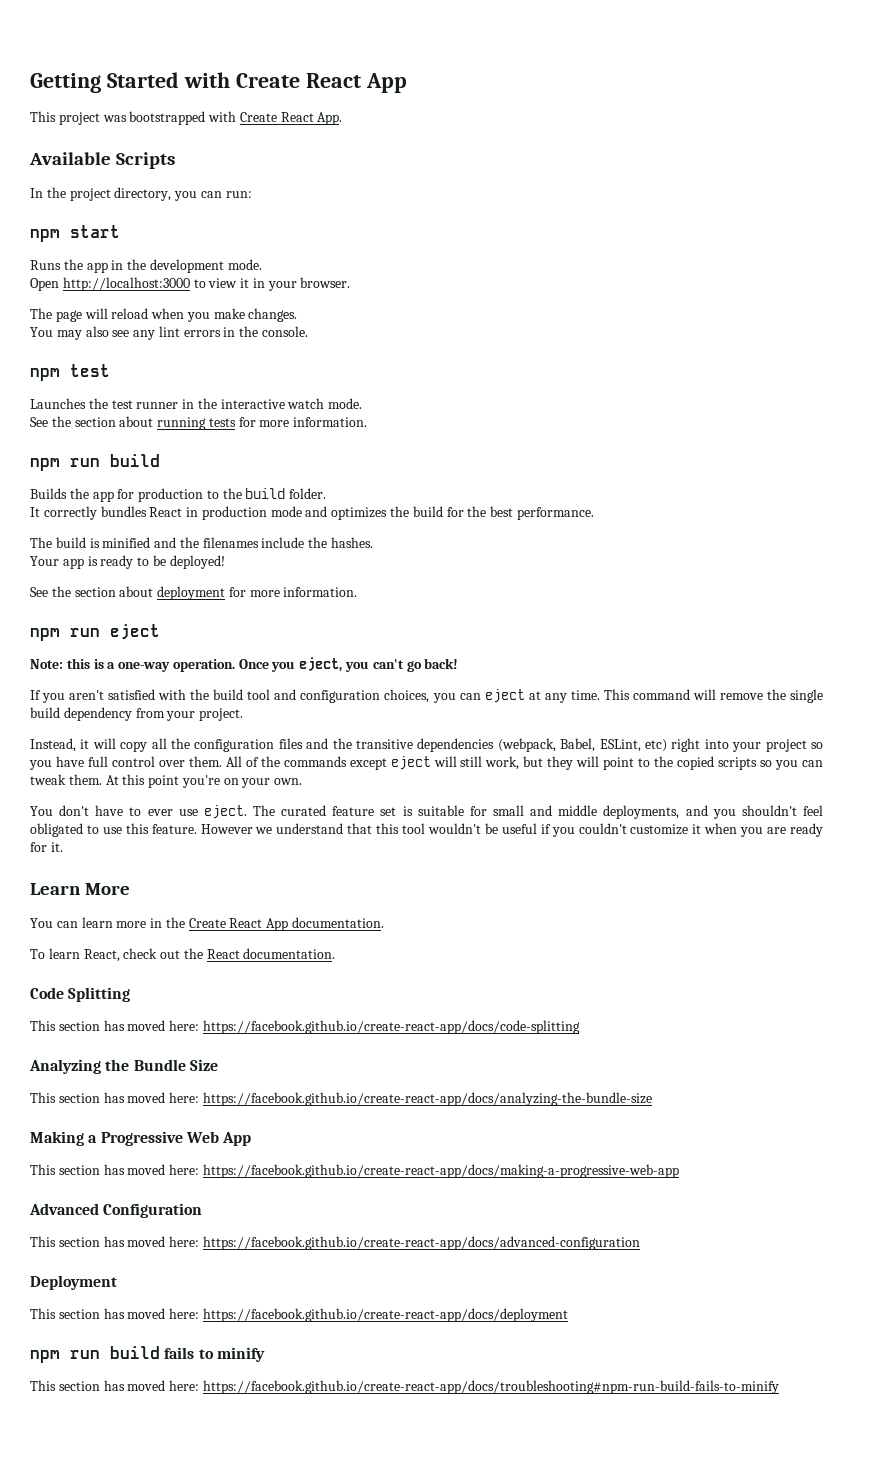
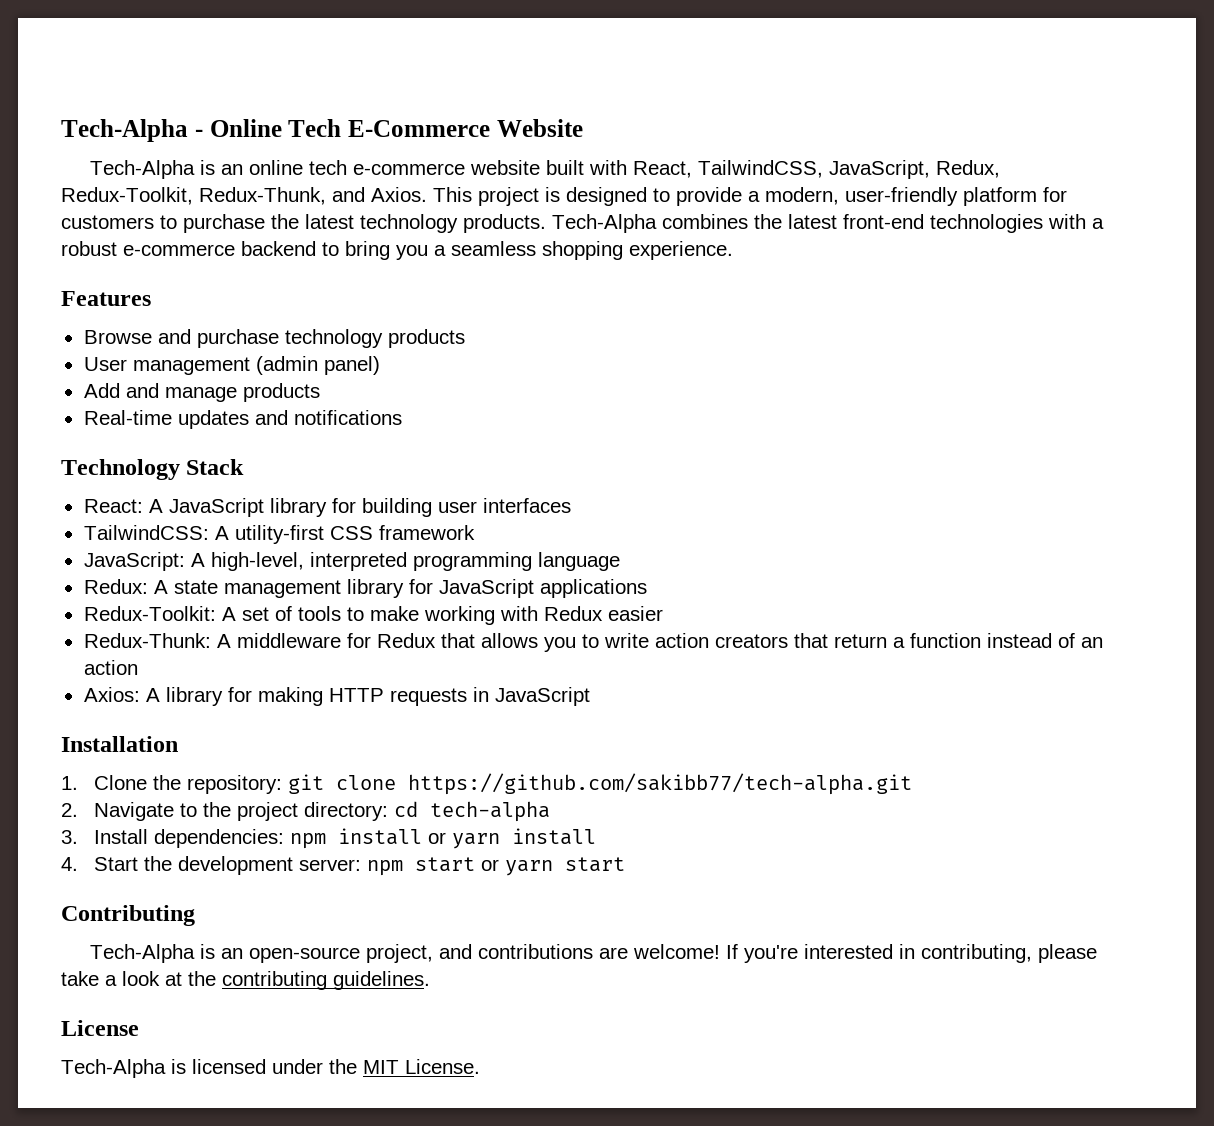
[30,72,407,93] [30,111,343,125] [29,152,176,169] [30,187,252,201] [30,225,120,242] [30,259,262,273] [30,277,351,291] [30,308,298,322] [30,326,309,340] [30,364,110,381] [30,398,363,409] [30,416,368,430] [30,454,160,471] [30,488,327,502] [30,506,594,520] [30,537,374,548] [30,555,225,569] [30,586,358,600] [30,624,160,641] [30,657,459,672] [30,689,823,703] [30,707,244,721] [30,738,823,752] [29,756,824,770] [30,774,303,788] [30,805,823,819] [30,823,823,837] [30,842,63,852] [30,883,131,895] [30,917,385,931] [30,948,336,962] [30,987,131,1002] [30,1020,580,1034] [29,1059,218,1074] [30,1092,652,1106] [30,1131,252,1146] [30,1164,679,1178] [29,1203,203,1218] [30,1236,640,1250] [30,1275,117,1290] [30,1308,568,1322] [30,1346,265,1363] [30,1380,779,1394] Getting Started with Create React App // This project was bootstrapped with Create React App. // Available Scripts // In the project directory, you can run: // npm start // Runs the app in the development mode. // Open http://localhost:3000 to view it in your browser. // The page will reload when you make changes. // You may also see any lint errors in the console. // npm test // Launches the test runner in the interactive watch mode. // See the section about running tests for more information. // npm run build // Builds the app for production to the build folder. // It correctly bundles React in production mode and optimizes the build for the best performance. // The build is minified and the filenames include the hashes. // Your app is ready to be deployed! // See the section about deployment for more information. // npm run eject // Note: this is a one-way operation. Once you eject, you can't go back! // If you aren't satisfied with the build tool and configuration choices, you can eject at any time. This command will remove the single build dependency from your project. // Instead, it will copy all the configuration files and the transitive dependencies (webpack, Babel, ESLint, etc) right into your project so you have full control over them. All of the commands except eject will still work, but they will point to the copied scripts so you can tweak them. At this point you're on your own. // You don't have to ever use eject. The curated feature set is suitable for small and middle deployments, and you shouldn't feel obligated to use this feature. However we understand that this tool wouldn't be useful if you couldn't customize it when you are ready for it. // Learn More // You can learn more in the Create React App documentation. // To learn React, check out the React documentation. // Code Splitting // This section has moved here: https://facebook.github.io/create-react-app/docs/code-splitting // Analyzing the Bundle Size // This section has moved here: https://facebook.github.io/create-react-app/docs/analyzing-the-bundle-size // Making a Progressive Web App // This section has moved here: https://facebook.github.io/create-react-app/docs/making-a-progressive-web-app // Advanced Configuration // This section has moved here: https://facebook.github.io/create-react-app/docs/advanced-configuration // Deployment // This section has moved here: https://facebook.github.io/create-react-app/docs/deployment // npm run build fails to minify // This section has moved here: https://facebook.github.io/create-react-app/docs/troubleshooting#npm-run-build-fails-to-minify -> [61,119,583,142] [89,160,1000,179] [61,187,1067,206] [61,214,1104,233] [61,241,733,260] [61,291,151,306] [83,329,465,348] [83,356,380,375] [83,383,320,402] [83,410,402,429] [61,459,245,480] [83,498,571,517] [83,525,475,544] [83,552,620,571] [83,579,647,598] [83,606,663,625] [83,633,1103,652] [83,660,138,675] [83,687,590,706] [61,736,178,752] [61,773,912,795] [61,801,550,822] [61,828,596,849] [61,856,625,876] [61,905,195,926] [89,944,1097,963] [61,971,430,990] [61,1020,139,1036] [61,1059,480,1078] Tech-Alpha - Online Tech E-Commerce Website // Tech-Alpha is an online tech e-commerce website built with React, TailwindCSS, JavaScript, Redux, Redux-Toolkit, Redux-Thunk, and Axios. This project is designed to provide a modern, user-friendly platform for customers to purchase the latest technology products. Tech-Alpha combines the latest front-end technologies with a robust e-commerce backend to bring you a seamless shopping experience. // Features // Browse and purchase technology products // User management (admin panel) // Add and manage products // Real-time updates and notifications // Technology Stack // React: A JavaScript library for building user interfaces // TailwindCSS: A utility-first CSS framework // JavaScript: A high-level, interpreted programming language // Redux: A state management library for JavaScript applications // Redux-Toolkit: A set of tools to make working with Redux easier // Redux-Thunk: A middleware for Redux that allows you to write action creators that return a function instead of an action // Axios: A library for making HTTP requests in JavaScript // Installation // 1. Clone the repository: git clone https://github.com/sakibb77/tech-alpha.git // 2. Navigate to the project directory: cd tech-alpha // 3. Install dependencies: npm install or yarn install // 4. Start the development server: npm start or yarn start // Contributing // Tech-Alpha is an open-source project, and contributions are welcome! If you're interested in contributing, please take a look at the contributing guidelines. // License // Tech-Alpha is licensed under the MIT License.

